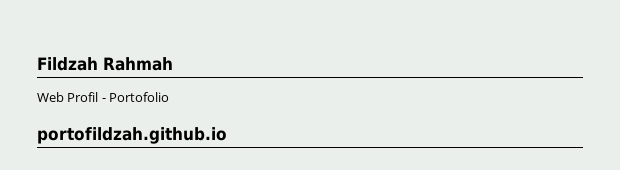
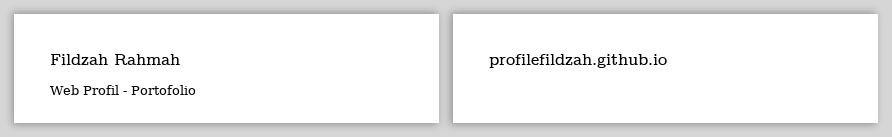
[37,127,227,144] portofildzah.github.io -> [489,54,667,68] profilefildzah.github.io

